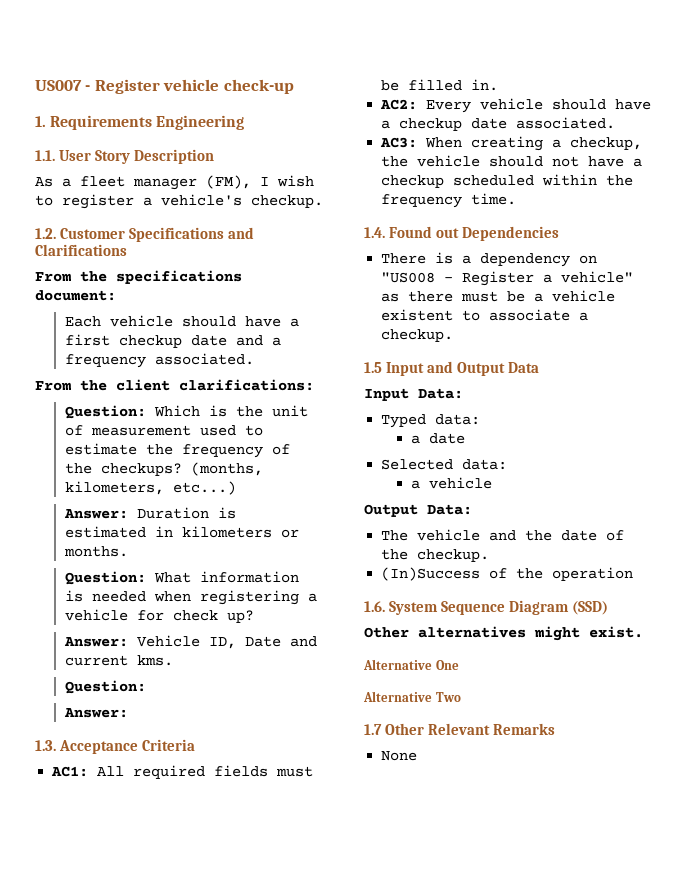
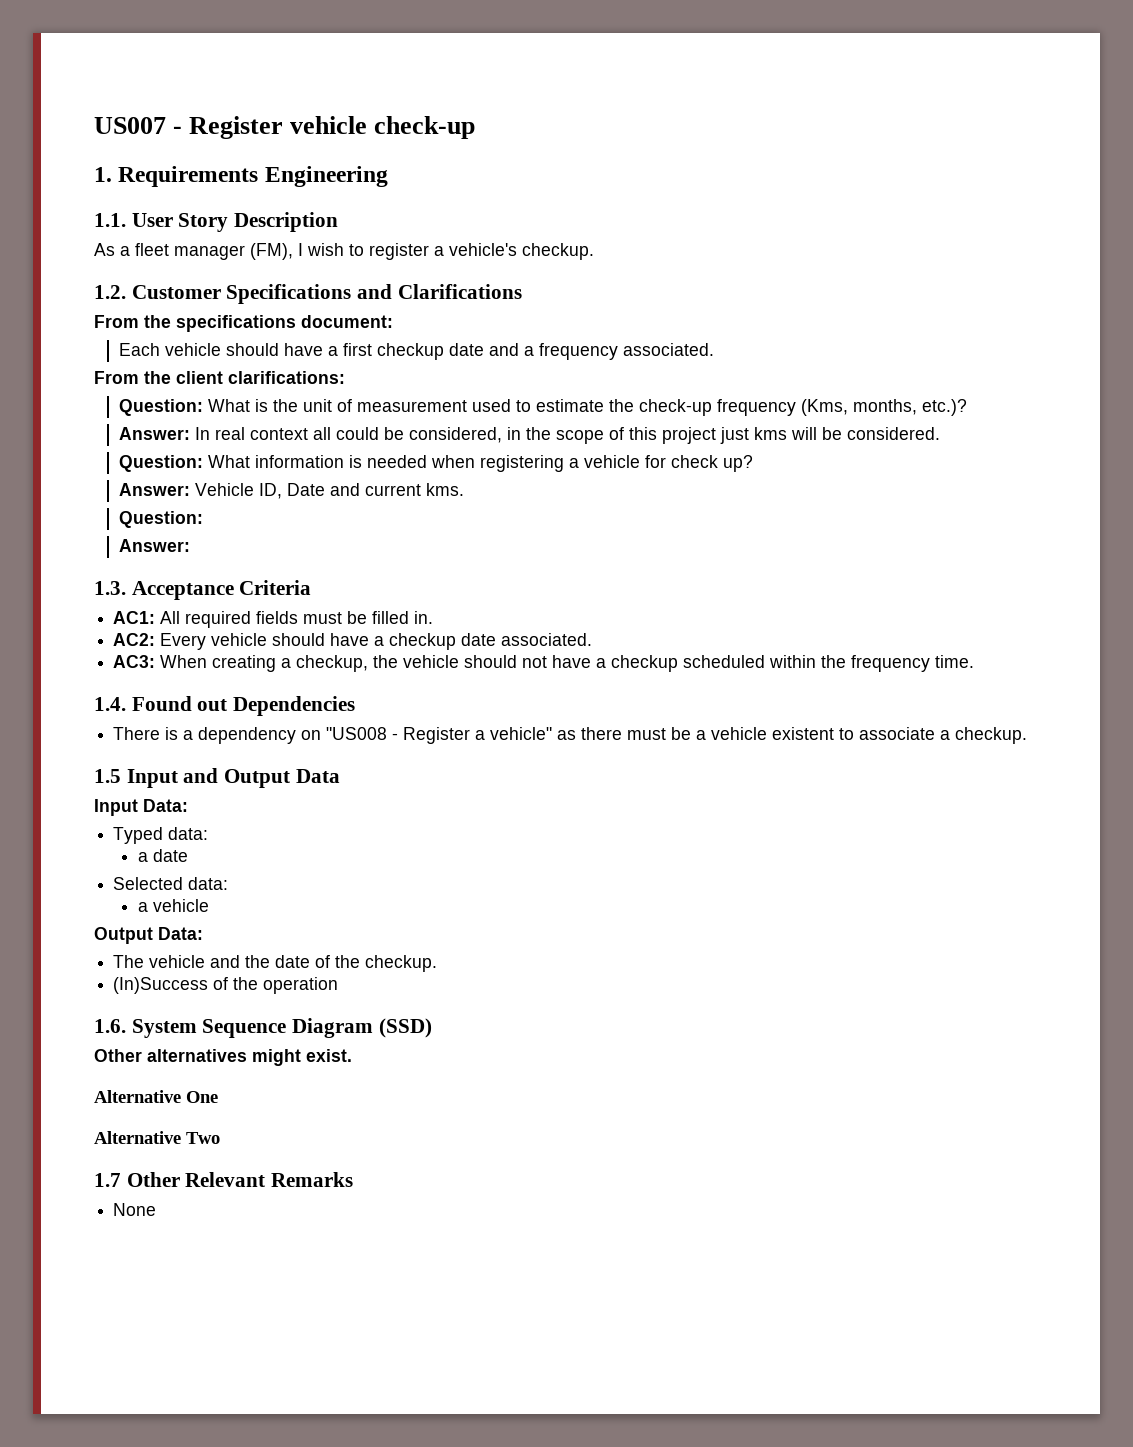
[153,405,200,417] Which -> [207,399,250,412] What
[181,444,290,458] [64,462,263,476] [64,481,236,495] [63,507,236,519] [64,526,299,538] [63,546,128,557] frequency of the checkups? (months, kilometers, etc...) // Answer: Duration is estimated in kilometers or months. -> [638,399,967,416] [118,427,940,444] check-up frequency (Kms, months, etc.)? // Answer: In real context all could be considered, in the scope of this project just kms will be considered.

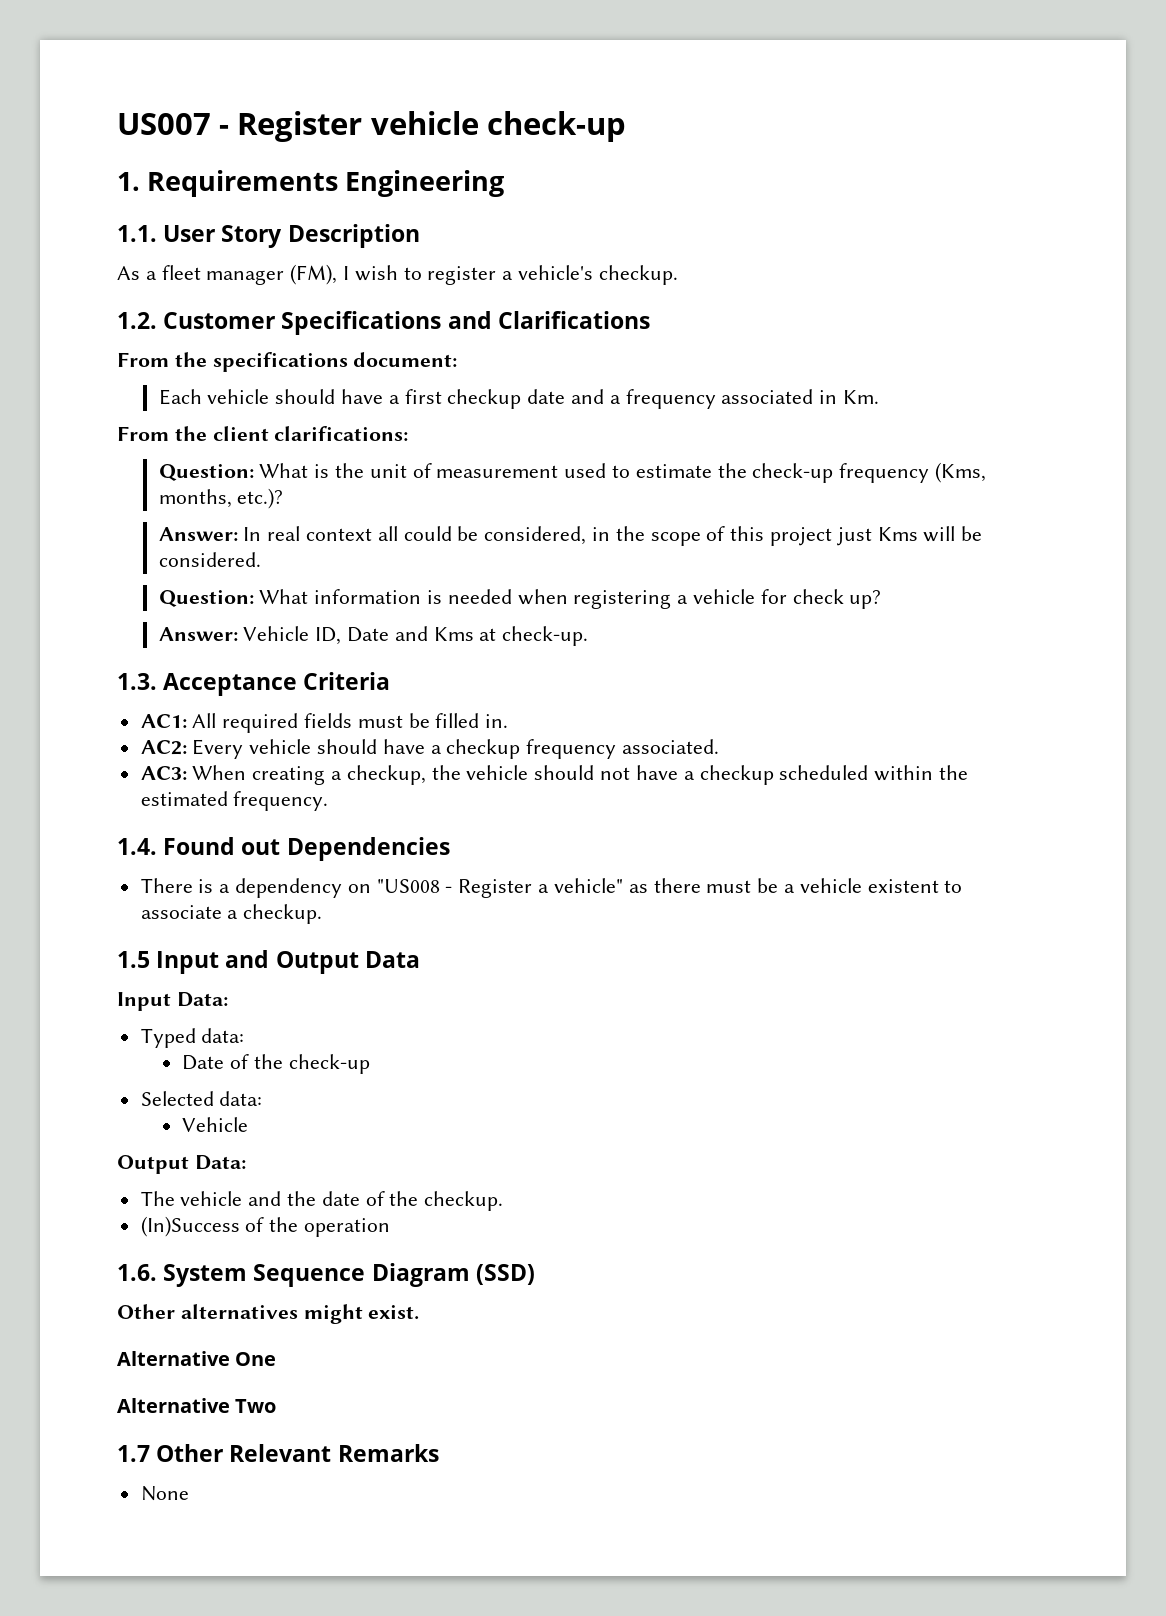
[622,343,714,356] associated. -> [721,389,879,404] associated in Km.
[753,427,787,440] kms -> [877,527,918,541] Kms
[364,483,464,496] [118,511,203,528] [118,539,190,552] current kms. // Question: // Answer: -> [433,626,589,646] Kms at check-up.
[461,633,497,646] date -> [526,739,617,759] frequency
[851,655,975,672] frequency time. -> [140,791,329,811] estimated frequency.
[138,849,189,862] a date -> [182,1054,370,1074] Date of the check-up
[138,899,210,912] a vehicle -> [182,1117,249,1132] Vehicle

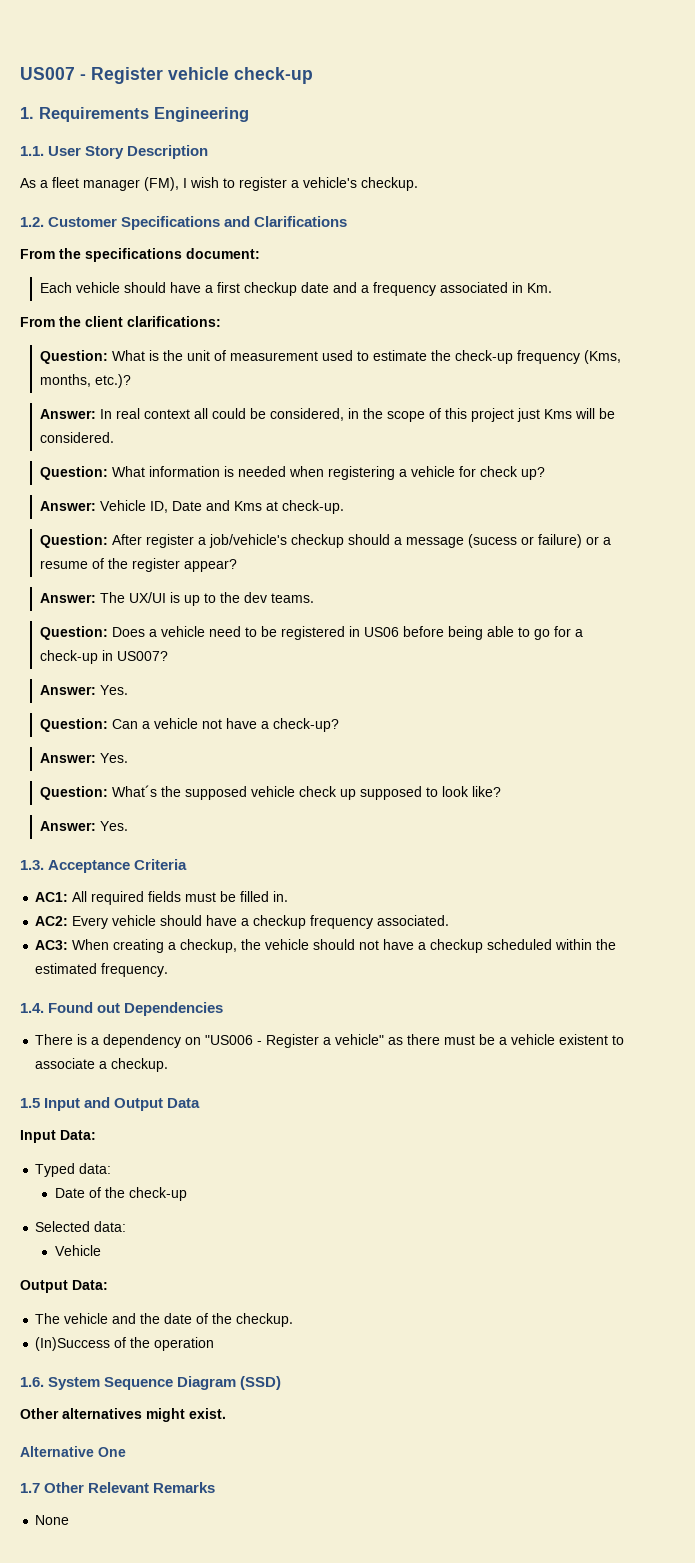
(589, 636) none -> [39,534,611,548] [39,558,237,572] [39,592,314,606] [39,626,583,640] [39,650,168,664] [39,685,128,695] [39,718,339,732] [39,753,128,763] [39,785,501,800] [39,821,128,831] // Question: After register a job/vehicle's checkup should a message (sucess or failure) or a resume of the register appear? // Answer: The UX/UI is up to the dev teams. // Question: Does a vehicle need to be registered in US06 before being able to go for a check-up in US007? // Answer: Yes. // Question: Can a vehicle not have a check-up? // Answer: Yes. // Question: What´s the supposed vehicle check up supposed to look like? // Answer: Yes.
[376,879,440,893] "US008 -> [205,1035,254,1045] "US006
[117,1398,277,1413] // Alternative Two -> (126, 1452) none

